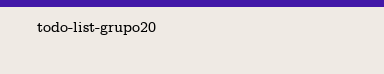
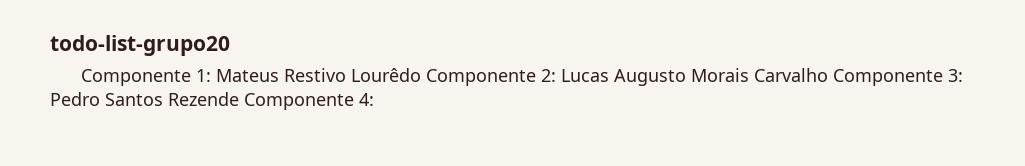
(156, 28) none -> [80,68,963,86] [50,92,374,110] // Componente 1: Mateus Restivo Lourêdo Componente 2: Lucas Augusto Morais Carvalho Componente 3: Pedro Santos Rezende Componente 4:

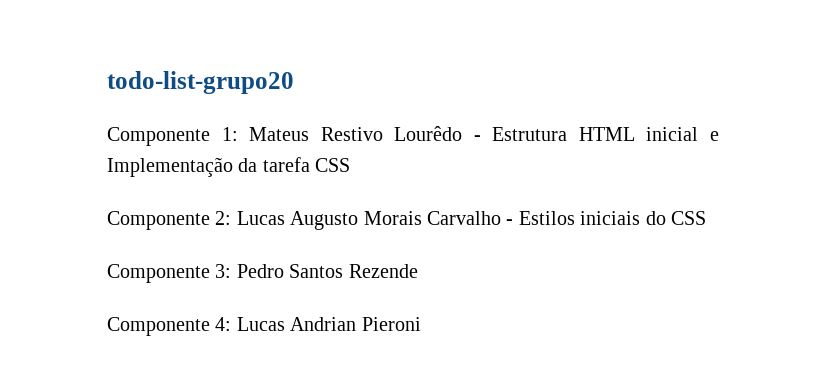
(421, 75) none -> [473,127,719,141] [107,157,351,177] - Estrutura HTML inicial e Implementação da tarefa CSS //
(828, 75) none -> [506,211,706,225] - Estilos iniciais do CSS //
(239, 99) none -> (418, 271) //
(374, 99) none -> [236,317,421,331] Lucas Andrian Pieroni

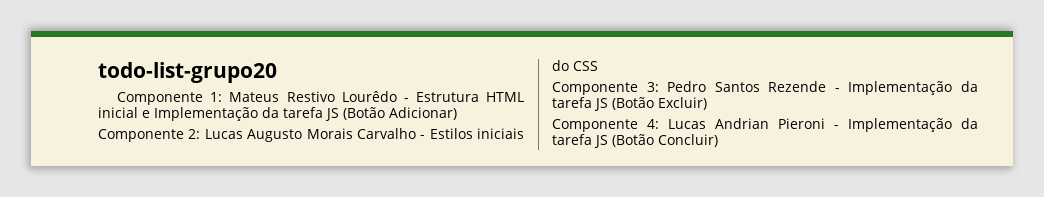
[315,158,351,172] CSS -> [325,107,457,121] JS (Botão Adicionar)
(418, 271) none -> [834,81,978,95] [552,97,707,111] - Implementação da tarefa JS (Botão Excluir)
(421, 324) none -> [834,118,978,132] [552,134,718,148] - Implementação da tarefa JS (Botão Concluir)

